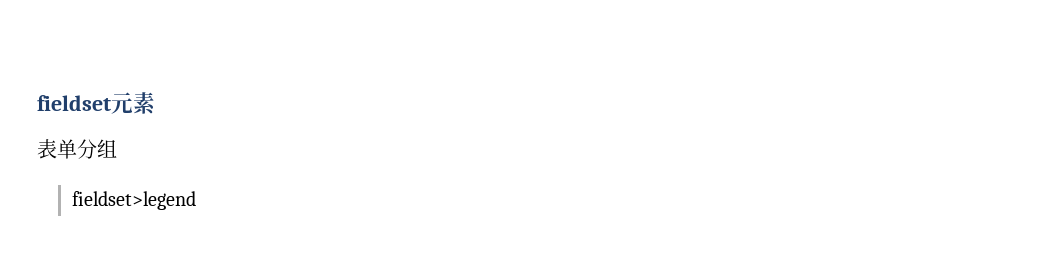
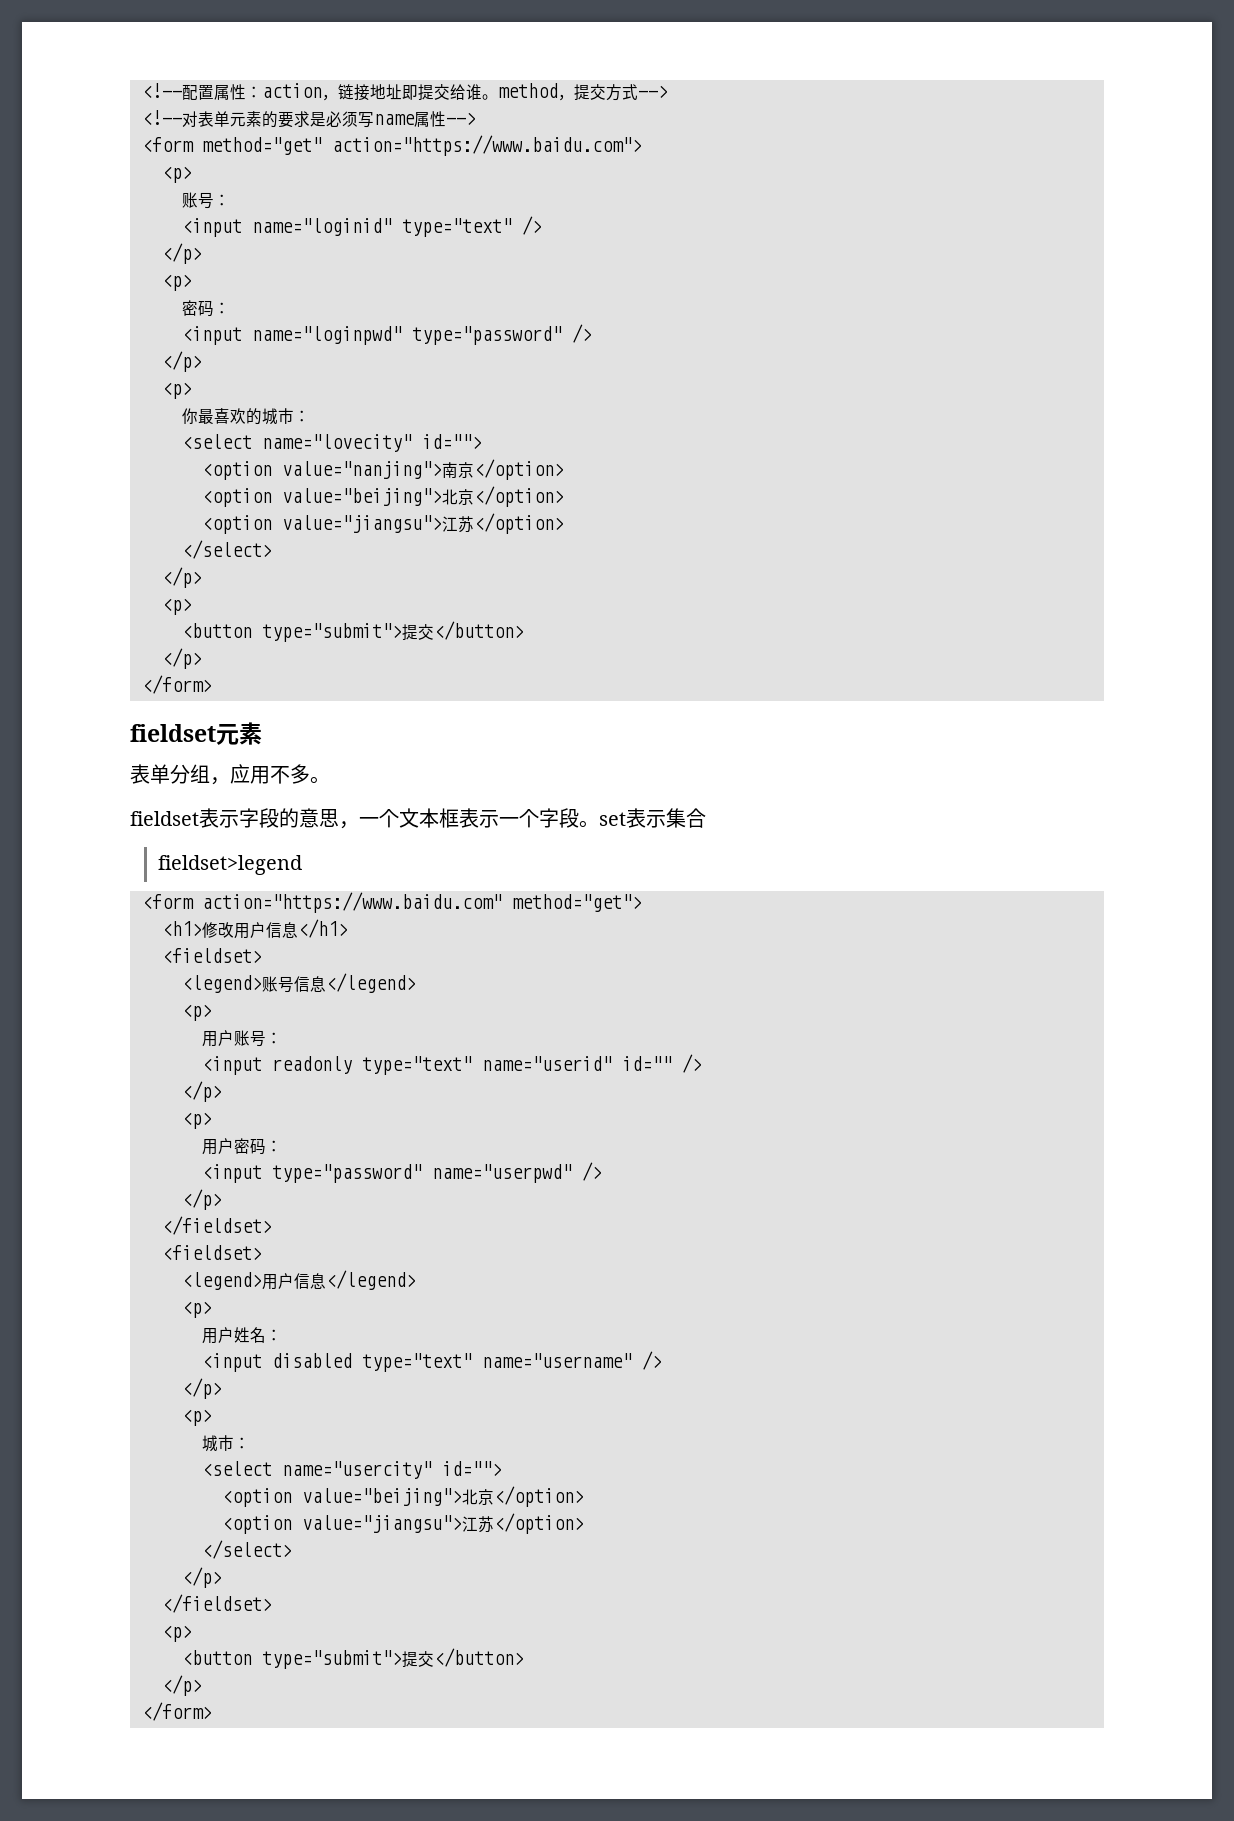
[37,92,155,114] [37,139,117,159] [71,191,196,210] fieldset元素 // 表单分组 // fieldset>legend -> [142,83,668,101] [142,110,476,128] [142,135,642,156] [162,166,192,183] [182,192,230,209] [182,216,542,237] [162,243,202,264] [162,274,192,291] [182,300,230,317] [182,324,592,345] [162,351,202,372] [162,382,192,399] [182,408,310,425] [182,434,482,452] [202,459,564,480] [202,486,564,507] [202,513,564,534] [182,540,272,559] [162,567,202,588] [162,598,192,615] [182,621,524,642] [162,648,202,669] [142,675,212,694] [130,722,262,745] [130,764,330,785] [130,808,706,829] [158,855,303,875] [142,892,642,913] [162,919,348,939] [162,948,262,963] [182,973,416,993] [182,1004,212,1021] [202,1030,282,1047] [202,1054,702,1075] [182,1081,222,1102] [182,1112,212,1129] [202,1138,282,1155] [202,1162,602,1183] [182,1189,222,1210] [162,1216,272,1235] [162,1245,262,1260] [182,1270,416,1290] [182,1301,212,1318] [202,1327,282,1344] [202,1351,662,1372] [182,1378,222,1399] [182,1409,212,1426] [202,1435,250,1452] [202,1461,502,1479] [222,1486,584,1507] [222,1513,584,1534] [202,1540,292,1559] [182,1567,222,1588] [162,1594,272,1613] [162,1625,192,1642] [182,1648,524,1669] [162,1675,202,1696] [142,1702,212,1721] <!--配置属性：action，链接地址即提交给谁。method，提交方式--> // <!--对表单元素的要求是必须写name属性--> // <form method="get" action="https://www.baidu.com"> // <p> // 账号： // <input name="loginid" type="text" /> // </p> // <p> // 密码： // <input name="loginpwd" type="password" /> // </p> // <p> // 你最喜欢的城市： // <select name="lovecity" id=""> // <option value="nanjing">南京</option> // <option value="beijing">北京</option> // <option value="jiangsu">江苏</option> // </select> // </p> // <p> // <button type="submit">提交</button> // </p> // </form> // fieldset元素 // 表单分组，应用不多。 // fieldset表示字段的意思，一个文本框表示一个字段。set表示集合 // fieldset>legend // <form action="https://www.baidu.com" method="get"> // <h1>修改用户信息</h1> // <fieldset> // <legend>账号信息</legend> // <p> // 用户账号： // <input readonly type="text" name="userid" id="" /> // </p> // <p> // 用户密码： // <input type="password" name="userpwd" /> // </p> // </fieldset> // <fieldset> // <legend>用户信息</legend> // <p> // 用户姓名： // <input disabled type="text" name="username" /> // </p> // <p> // 城市： // <select name="usercity" id=""> // <option value="beijing">北京</option> // <option value="jiangsu">江苏</option> // </select> // </p> // </fieldset> // <p> // <button type="submit">提交</button> // </p> // </form>

